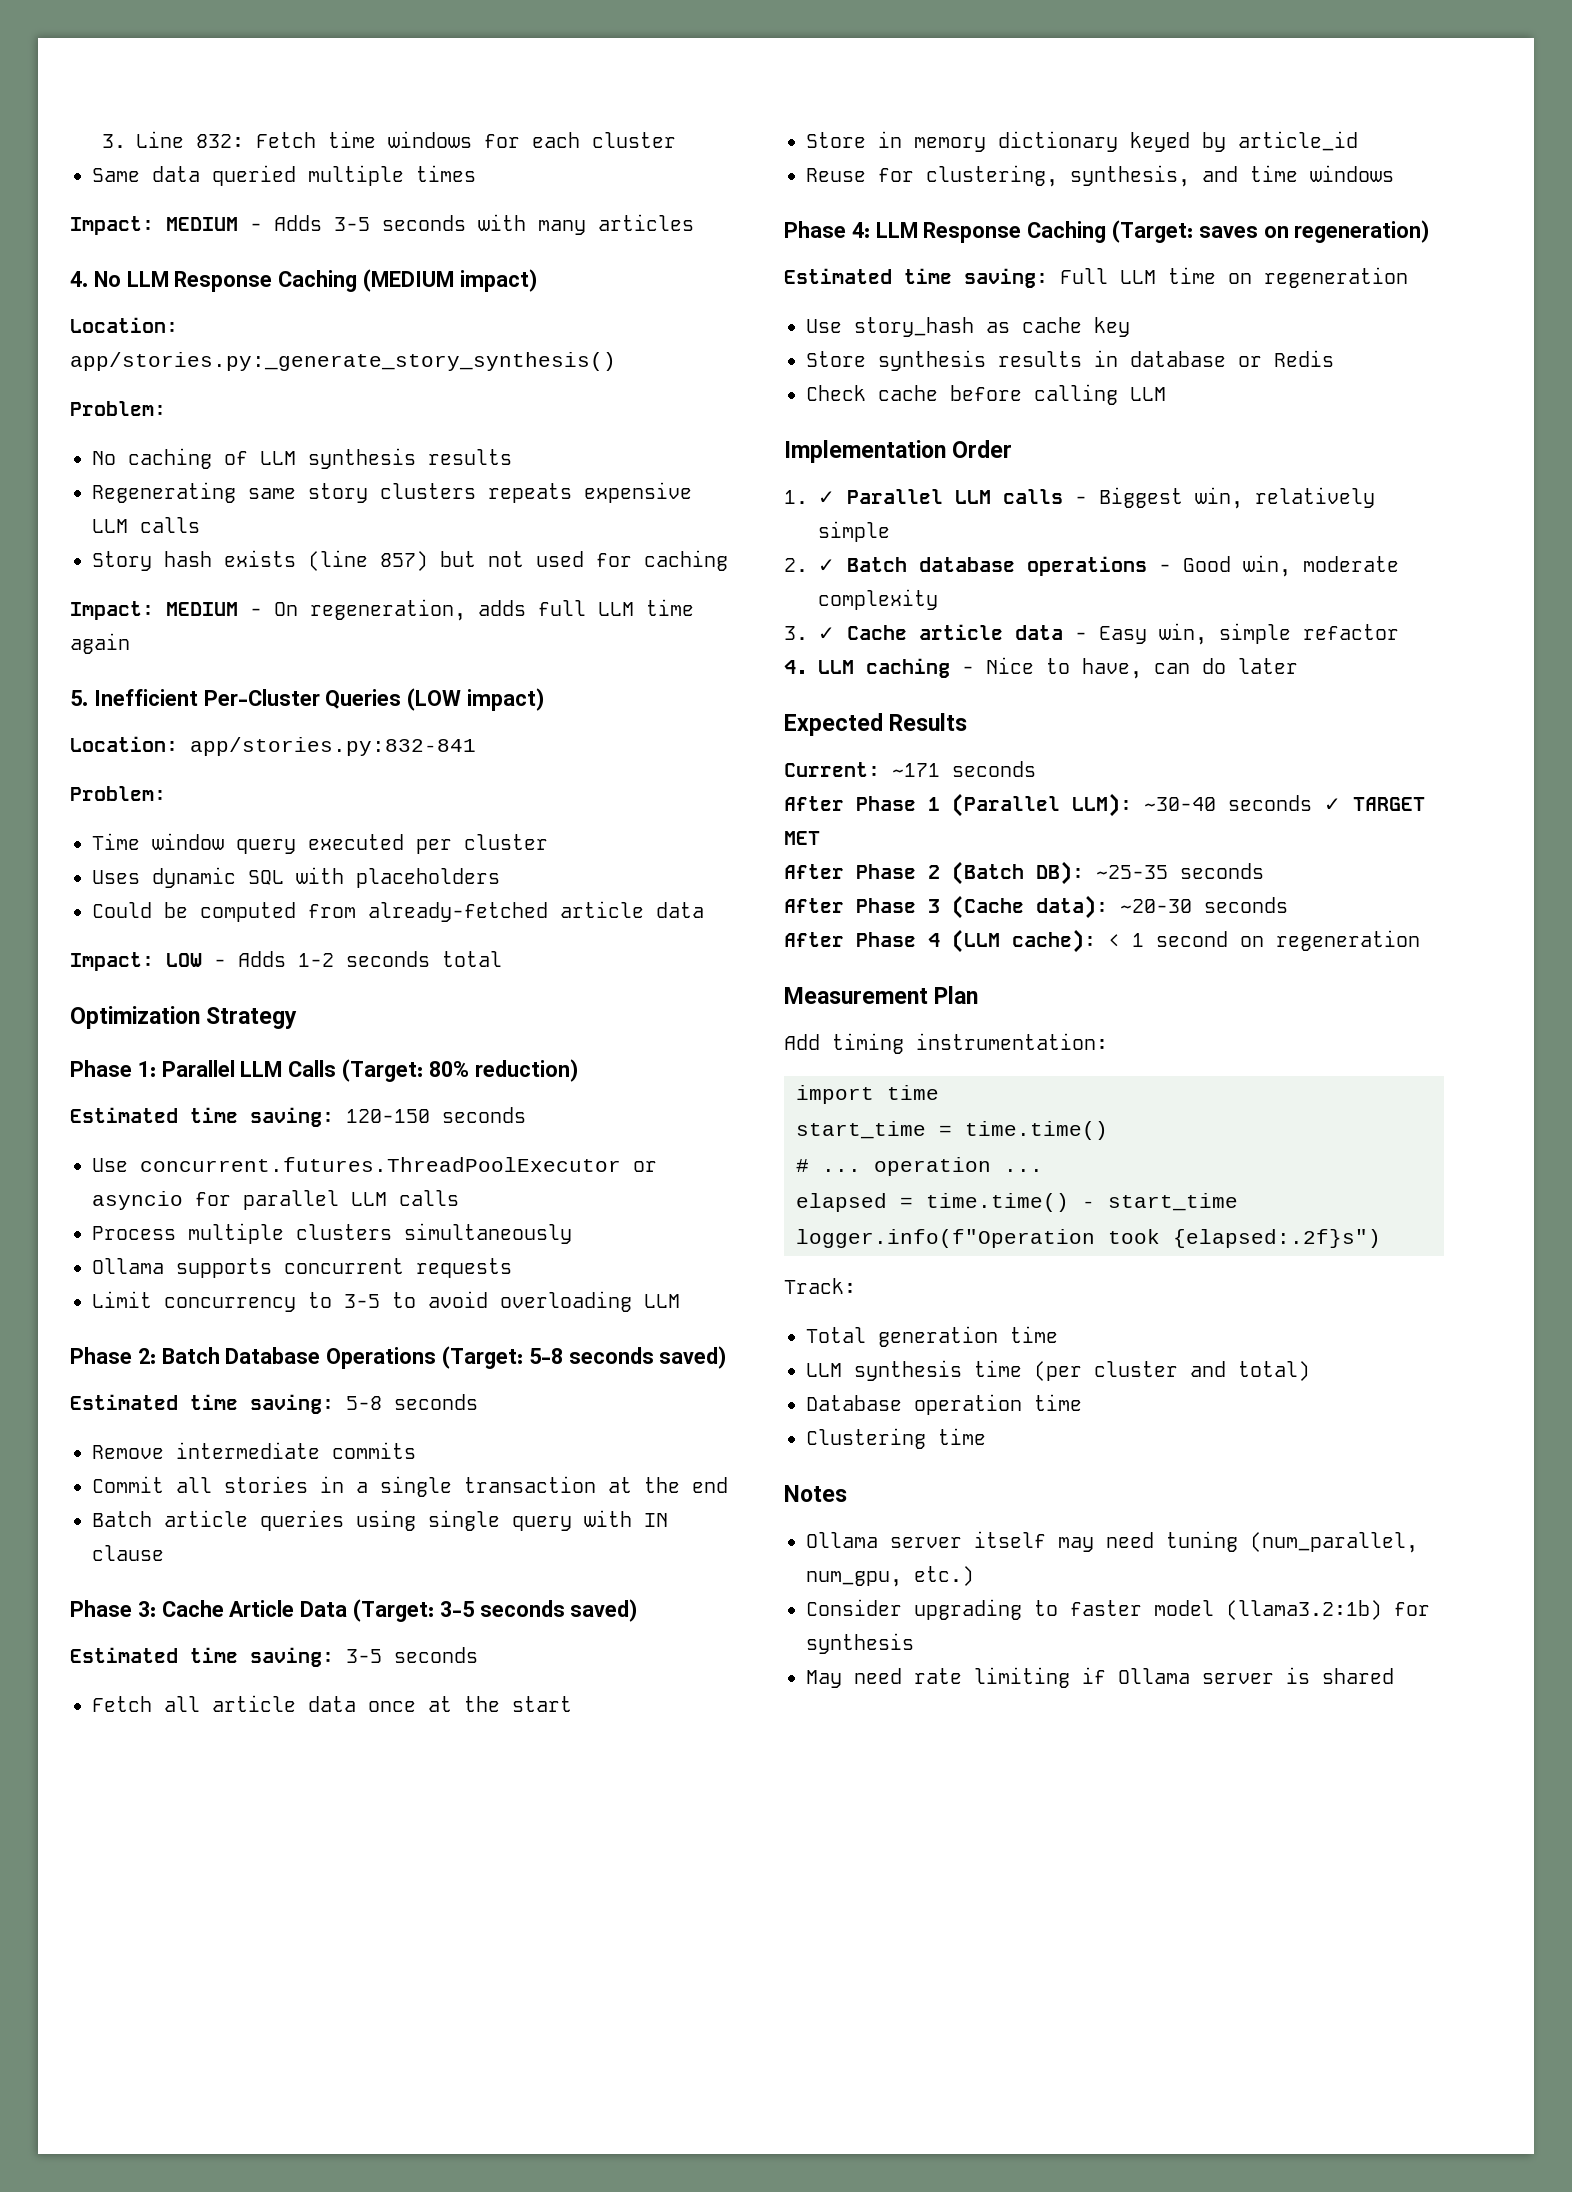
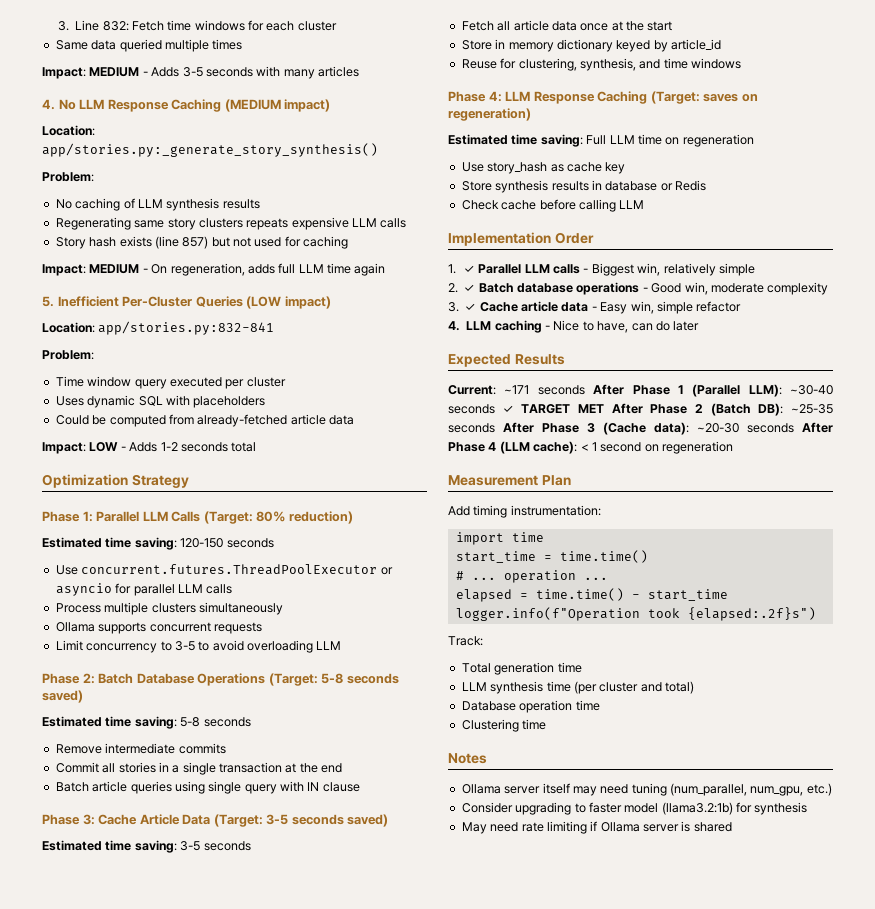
(1036, 769) // -> (585, 390) none
(820, 838) // -> (604, 408) none
(1264, 871) // -> (495, 428) none
(1288, 905) // -> (794, 428) none

